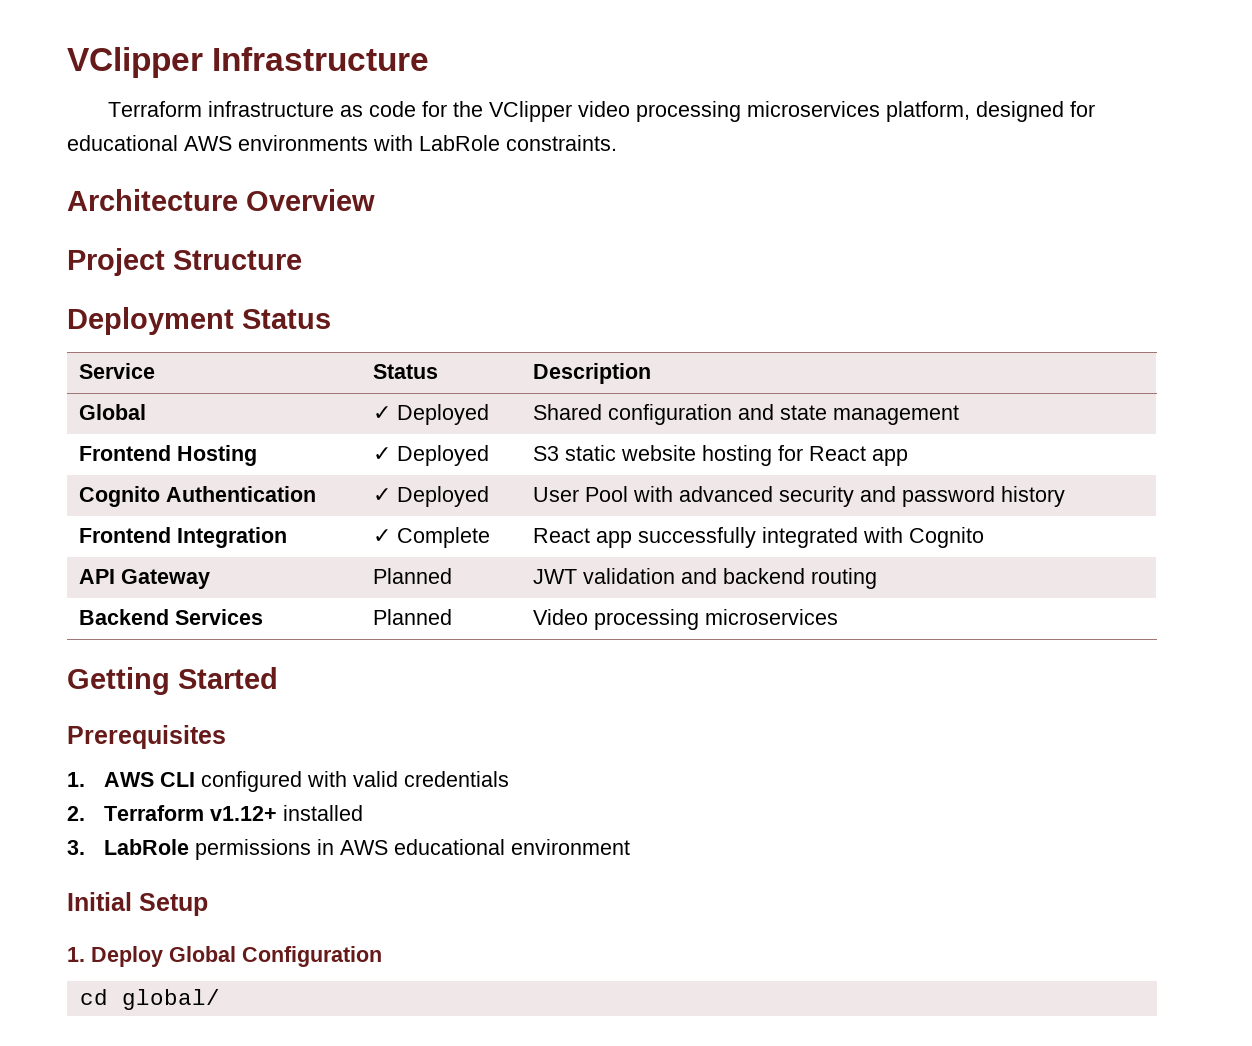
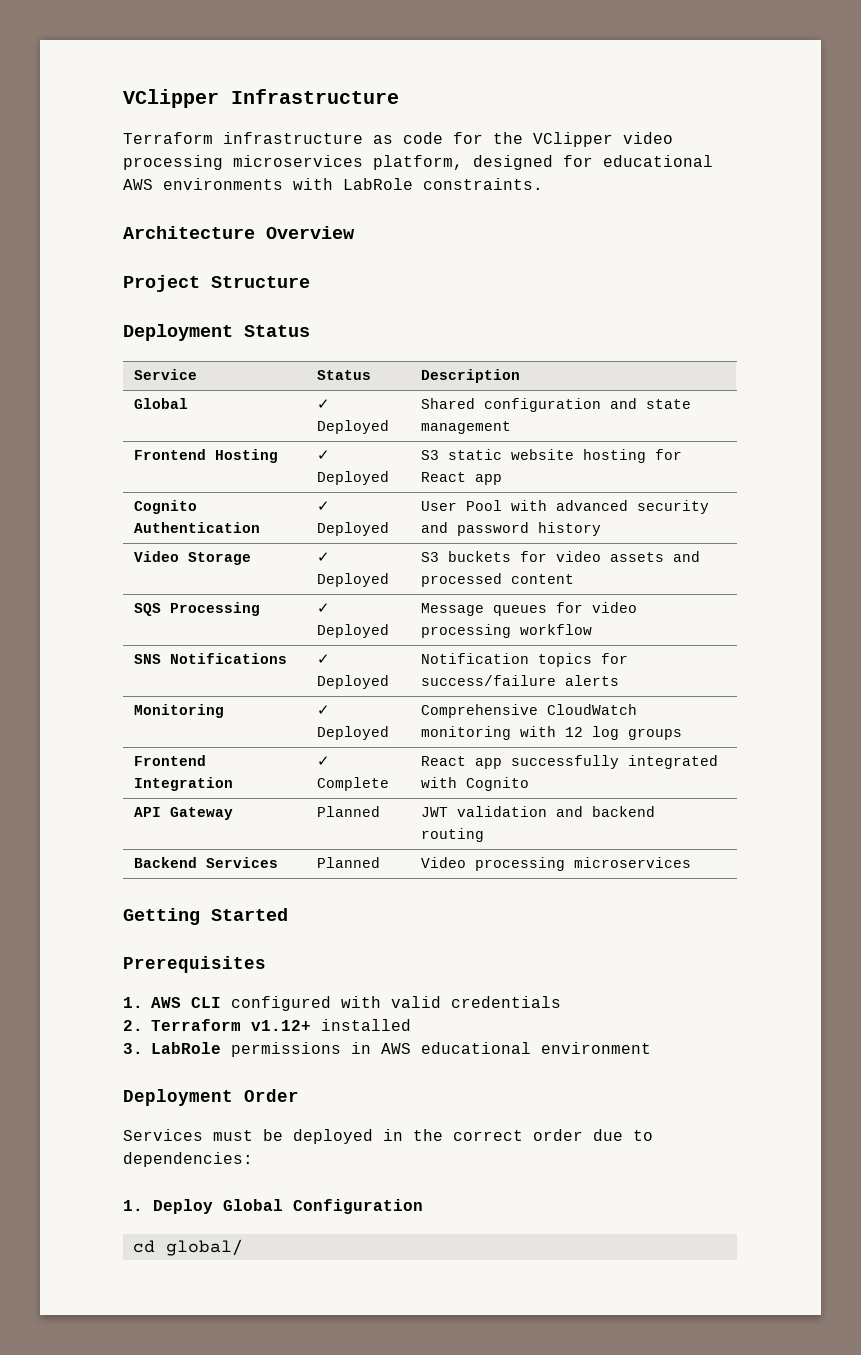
(1065, 496) none -> [133,551,251,565] [316,552,330,562] [316,573,389,587] [420,551,700,562] [420,573,574,587] [133,602,260,616] [316,603,330,613] [316,624,389,638] [420,602,637,616] [420,624,592,638] [133,653,287,664] [316,654,330,664] [316,675,389,689] [420,653,628,667] [420,675,619,686] [133,704,224,718] [316,705,330,715] [316,726,389,740] [420,704,637,718] [420,726,682,740] // Video Storage | ✓ Deployed | S3 buckets for video assets and processed content // SQS Processing | ✓ Deployed | Message queues for video processing workflow // SNS Notifications | ✓ Deployed | Notification topics for success/failure alerts // Monitoring | ✓ Deployed | Comprehensive CloudWatch monitoring with 12 log groups
[67,892,208,916] Initial Setup -> [123,1089,299,1106] [123,1129,653,1144] [123,1152,253,1167] Deployment Order // Services must be deployed in the correct order due to dependencies:

